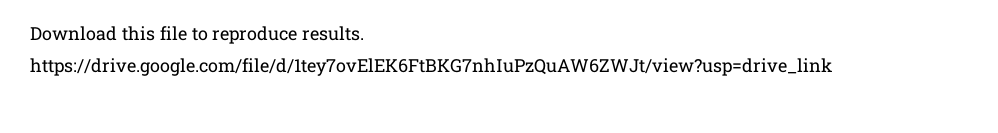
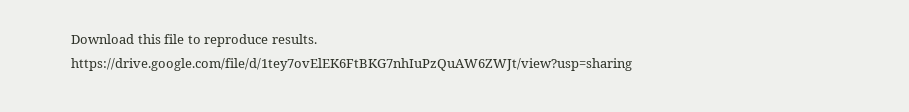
[30,58,832,76] https://drive.google.com/file/d/1tey7ovElEK6FtBKG7nhIuPzQuAW6ZWJt/view?usp=drive_link -> [71,58,632,71] https://drive.google.com/file/d/1tey7ovElEK6FtBKG7nhIuPzQuAW6ZWJt/view?usp=sharing

